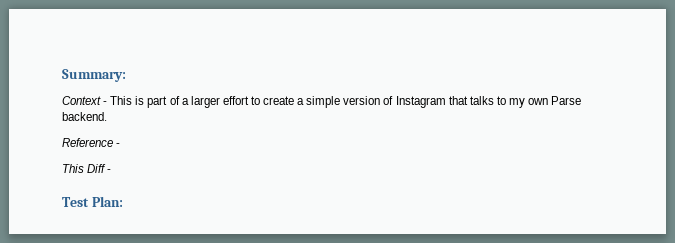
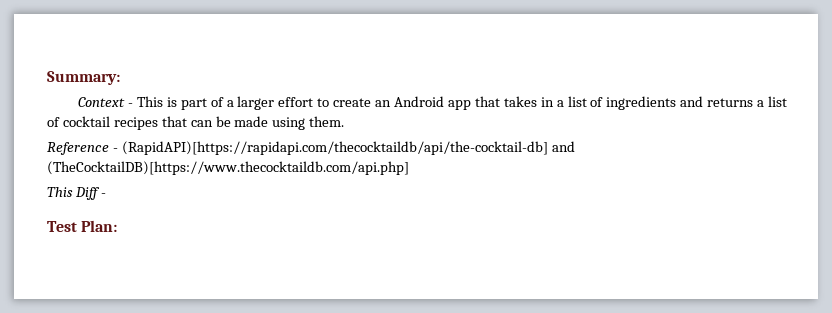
[297,96,582,108] [62,112,107,121] a simple version of Instagram that talks to my own Parse backend. -> [375,96,788,110] [47,116,345,130] an Android app that takes in a list of ingredients and returns a list of cocktail recipes that can be made using them.
(121, 145) none -> [121,141,575,155] [47,161,409,175] (RapidAPI)[https://rapidapi.com/thecocktaildb/api/the-cocktail-db] and (TheCocktailDB)[https://www.thecocktaildb.com/api.php]

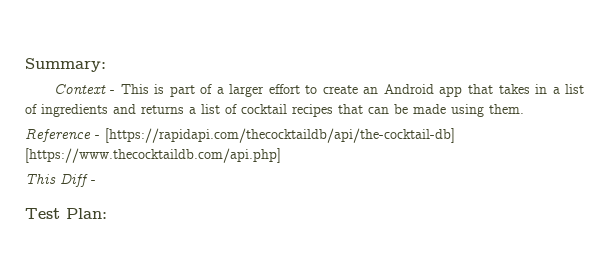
[121,141,575,155] [47,161,409,175] (RapidAPI)[https://rapidapi.com/thecocktaildb/api/the-cocktail-db] and (TheCocktailDB)[https://www.thecocktaildb.com/api.php] -> [105,128,455,143] [25,148,281,163] [https://rapidapi.com/thecocktaildb/api/the-cocktail-db] [https://www.thecocktaildb.com/api.php]

